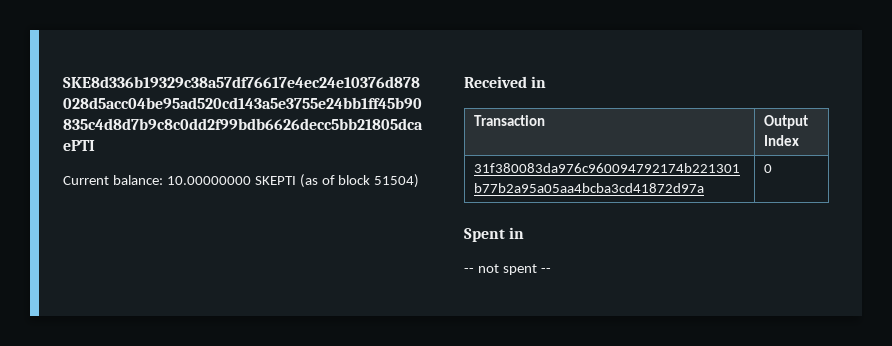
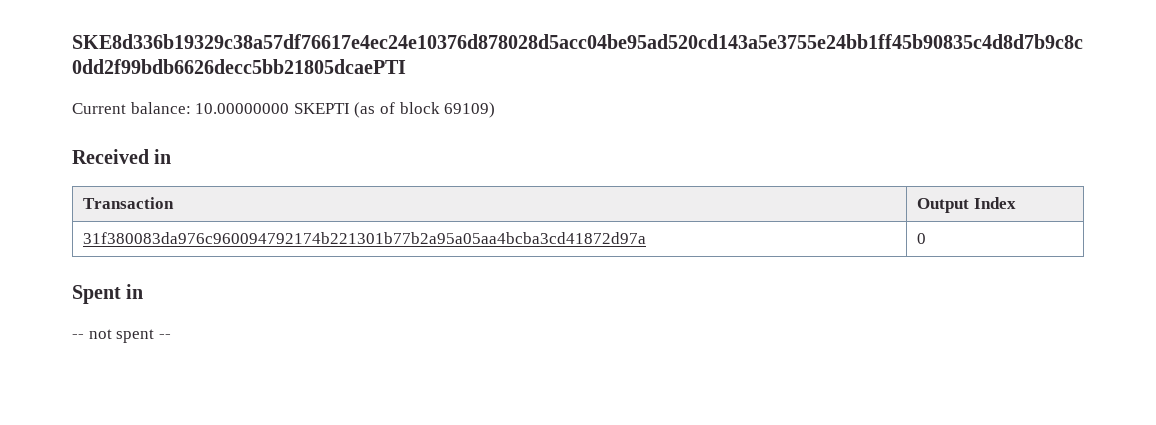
[374,174,420,188] 51504) -> [444,102,496,118] 69109)

